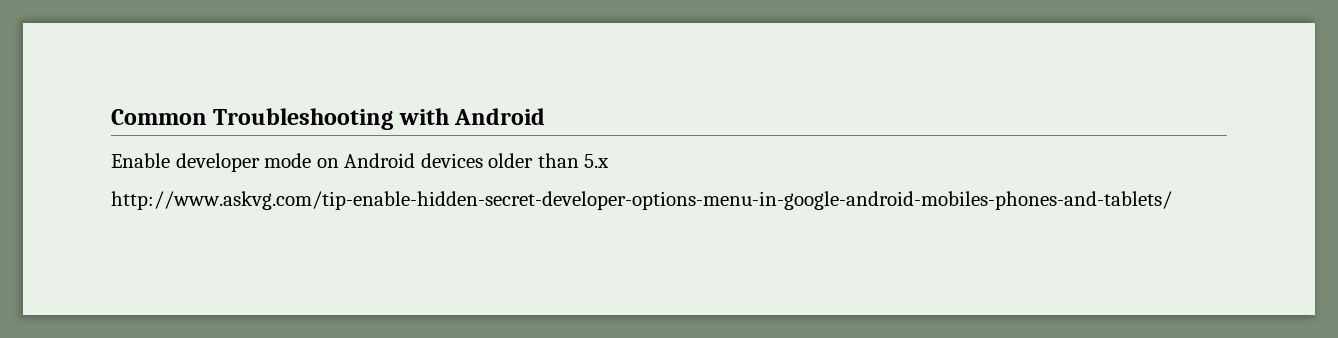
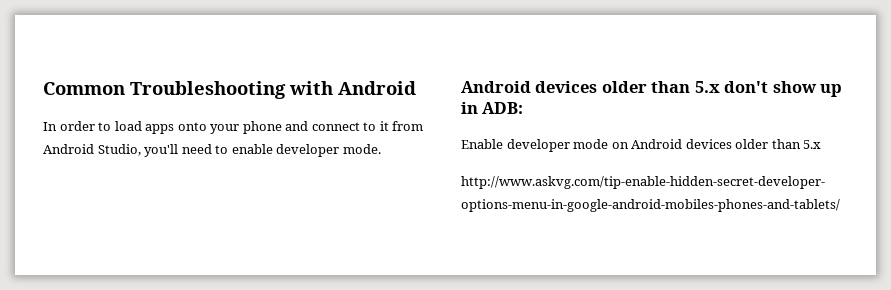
(546, 116) none -> [43,121,424,134] [43,144,381,157] [461,81,843,97] [461,102,524,114] // In order to load apps onto your phone and connect to it from Android Studio, you'll need to enable developer mode. // Android devices older than 5.x don't show up in ADB:

